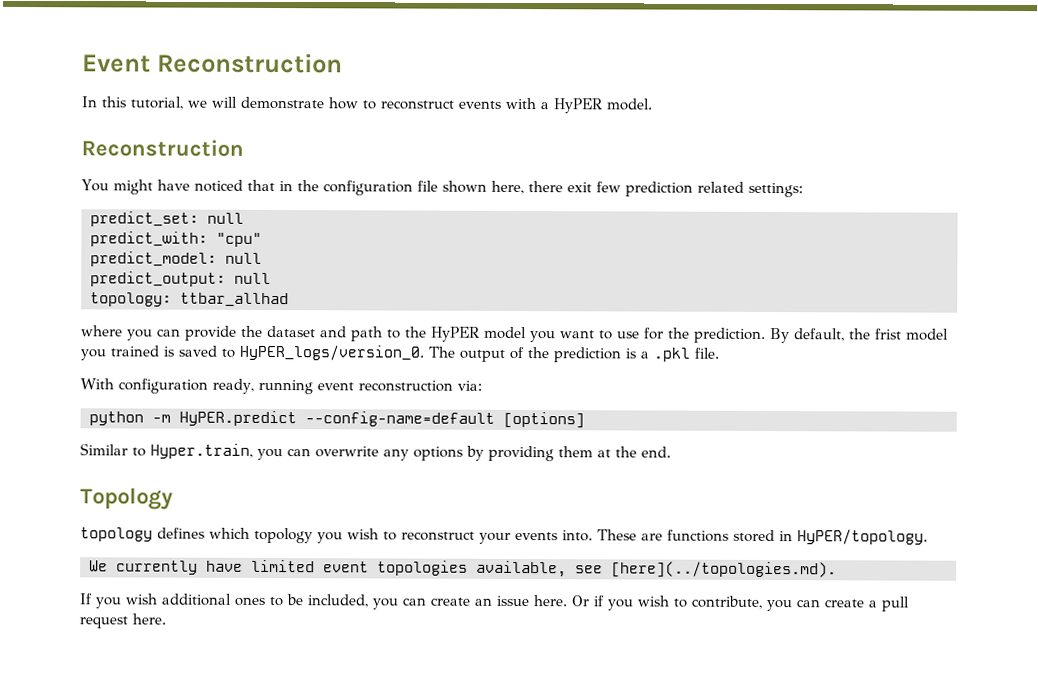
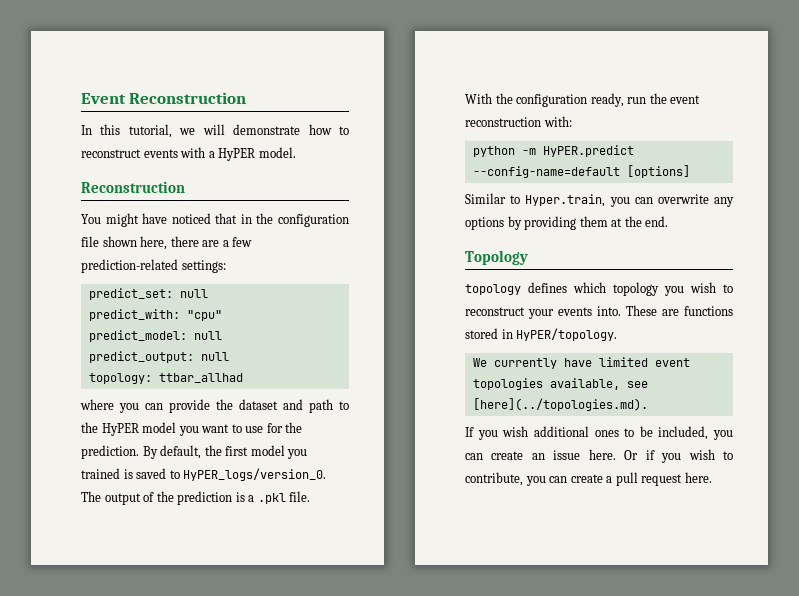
[566,181,744,197] exit few prediction related -> [202,237,253,247] [81,259,178,273] are a few prediction-related
[875,328,902,340] frist -> [225,446,249,456] first
(114, 384) none -> [495,93,513,104] the
[257,379,313,395] running -> [627,93,667,104] run the
[456,380,482,391] via: -> [543,116,572,127] with:

